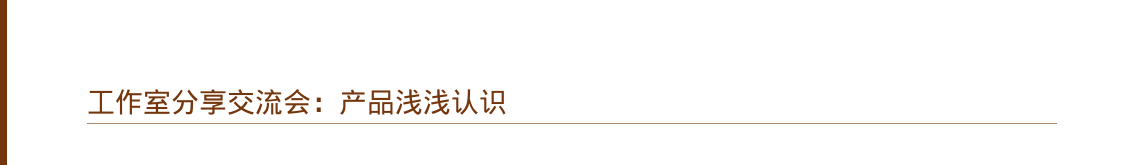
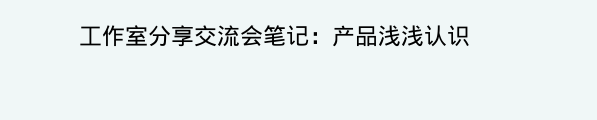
(311, 102) none -> [263,25,309,46] 笔记

